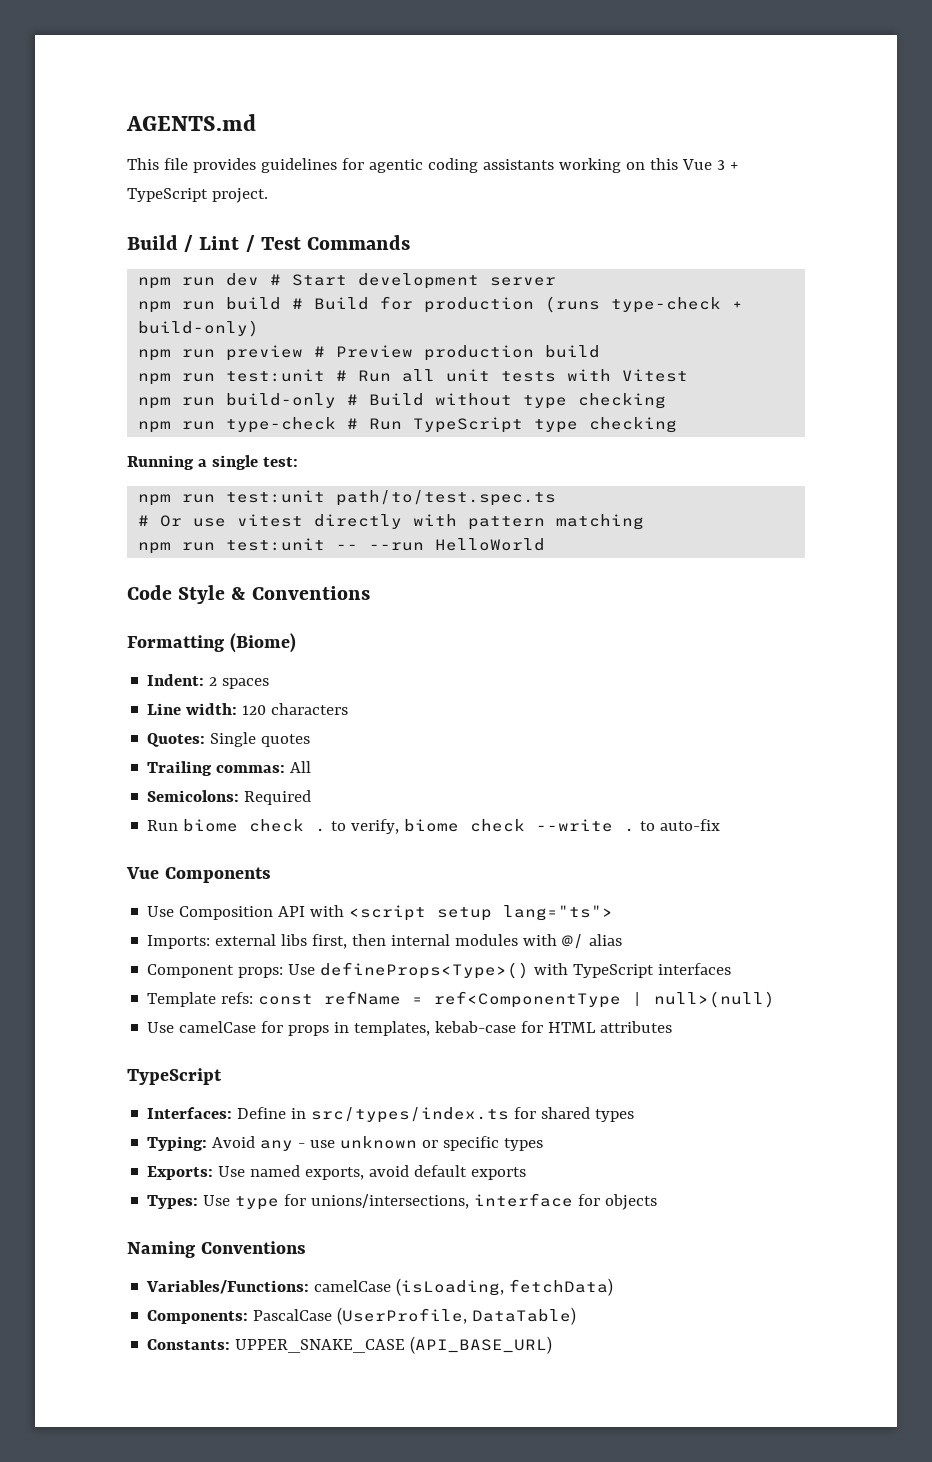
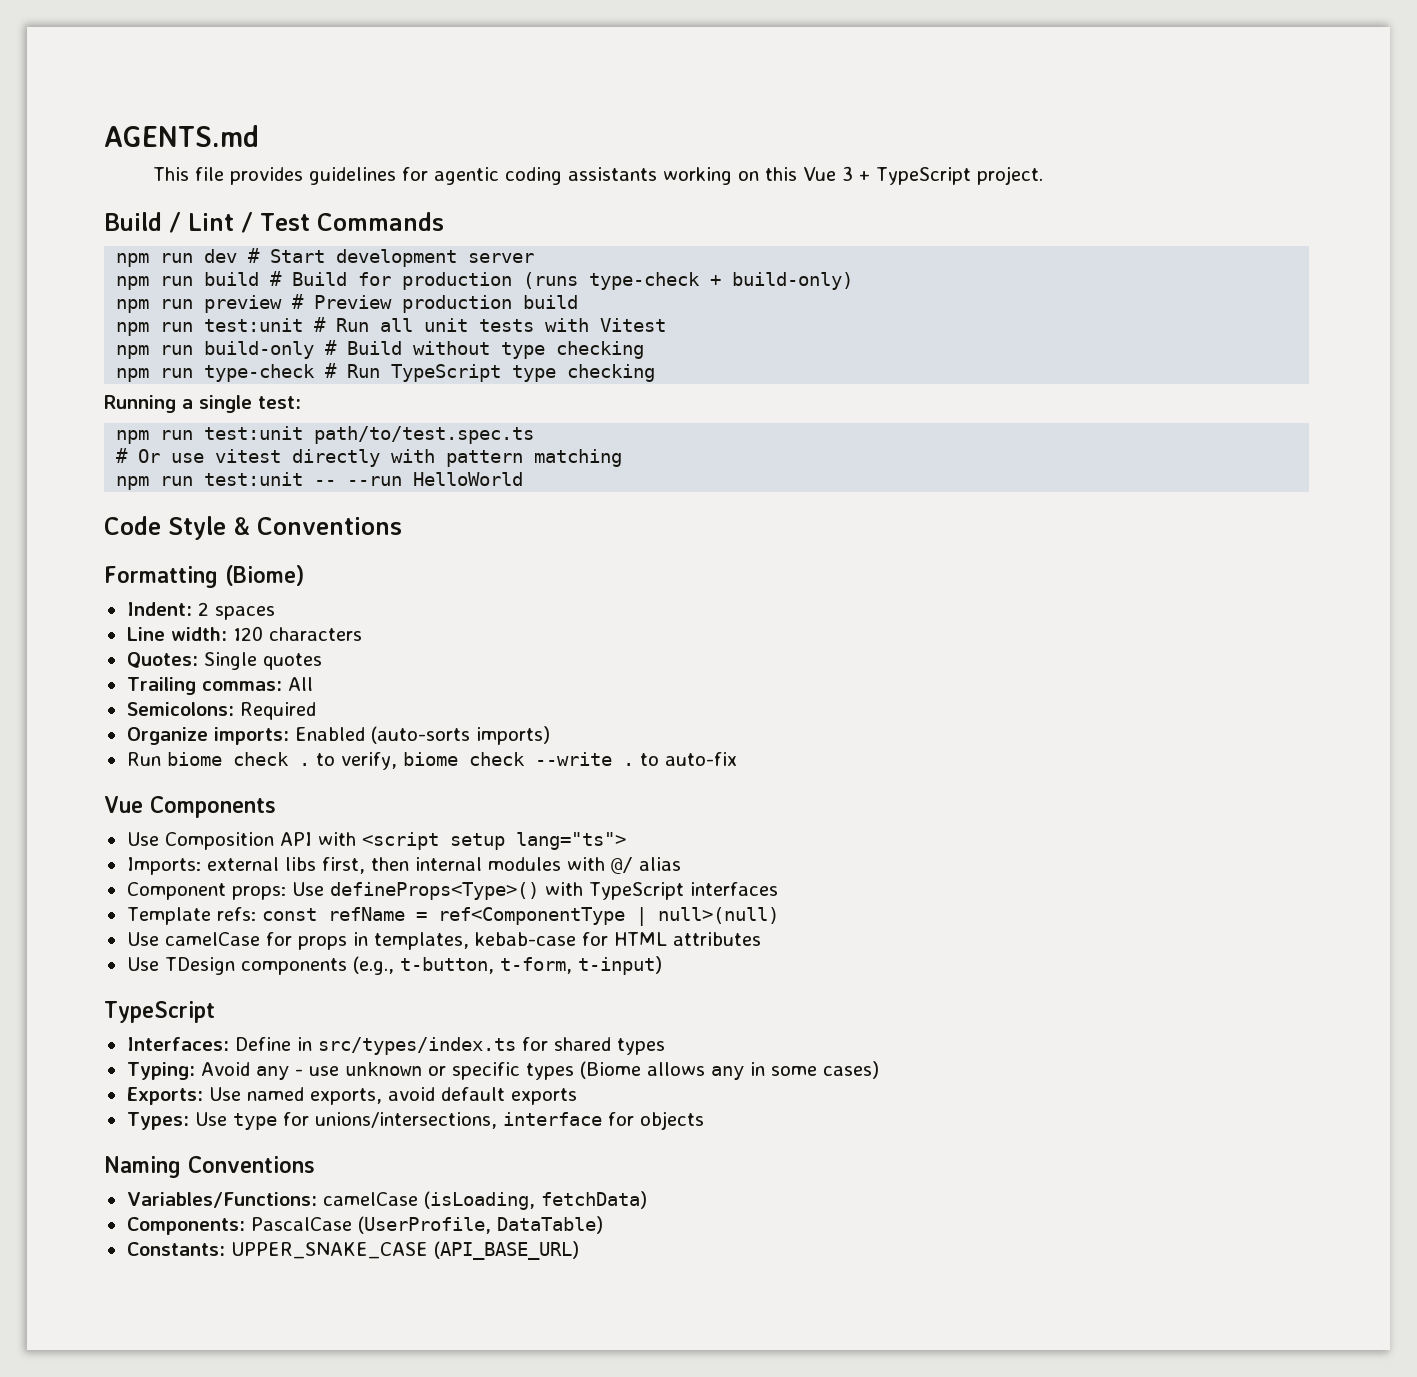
(312, 797) none -> [126,726,550,745] // Organize imports: Enabled (auto-sorts imports)
(673, 1027) none -> [126,956,662,975] // Use TDesign components (e.g., t-button, t-form, t-input)
(544, 1144) none -> [579,1061,879,1080] (Biome allows any in some cases)

